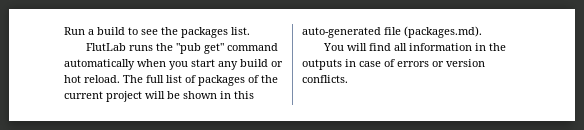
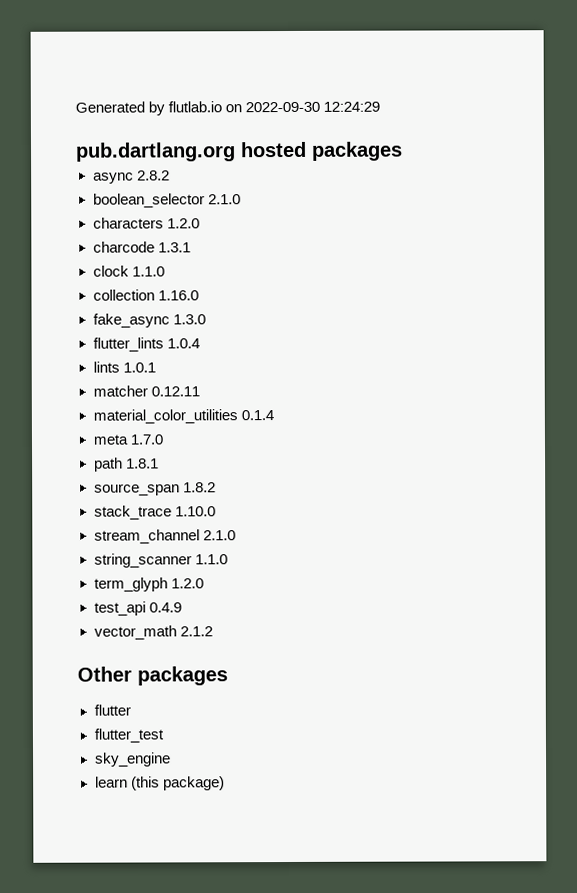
[64,27,250,38] [85,43,278,54] [64,59,283,70] [64,75,278,86] [64,91,254,102] [302,26,482,38] [322,43,506,51] [302,59,485,70] [302,75,348,83] Run a build to see the packages list. // FlutLab runs the "pub get" command automatically when you start any build or hot reload. The full list of packages of the current project will be shown in this auto-generated file (packages.md). // You will find all information in the outputs in case of errors or version conflicts. -> [75,101,381,116] [75,141,403,162] [92,170,170,184] [92,193,241,208] [92,217,200,229] [92,241,191,253] [92,265,165,277] [92,289,199,301] [92,313,206,328] [92,337,200,352] [92,361,156,373] [92,385,200,397] [92,409,274,424] [92,434,163,445] [93,457,159,472] [93,482,216,496] [93,505,216,520] [93,529,236,544] [93,553,228,568] [93,577,204,592] [93,601,182,616] [93,625,213,640] [77,666,228,686] [93,704,131,716] [93,728,164,743] [94,752,171,767] [94,776,225,791] Generated by flutlab.io on 2022-09-30 12:24:29 // pub.dartlang.org hosted packages // async 2.8.2 // boolean_selector 2.1.0 // characters 1.2.0 // charcode 1.3.1 // clock 1.1.0 // collection 1.16.0 // fake_async 1.3.0 // flutter_lints 1.0.4 // lints 1.0.1 // matcher 0.12.11 // material_color_utilities 0.1.4 // meta 1.7.0 // path 1.8.1 // source_span 1.8.2 // stack_trace 1.10.0 // stream_channel 2.1.0 // string_scanner 1.1.0 // term_glyph 1.2.0 // test_api 0.4.9 // vector_math 2.1.2 // Other packages // flutter // flutter_test // sky_engine // learn (this package)

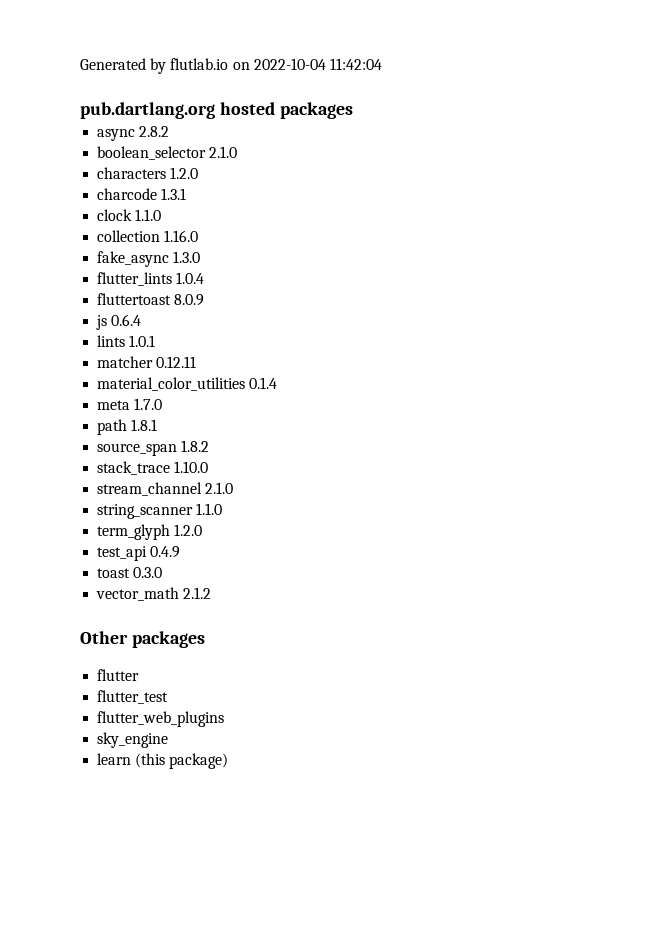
[245,101,381,113] 2022-09-30 12:24:29 -> [253,58,382,70] 2022-10-04 11:42:04
(200, 343) none -> [97,293,205,306] [96,314,142,330] // fluttertoast 8.0.9 // js 0.6.4
(182, 607) none -> [97,567,163,578] // toast 0.3.0
(164, 735) none -> [97,711,225,727] // flutter_web_plugins

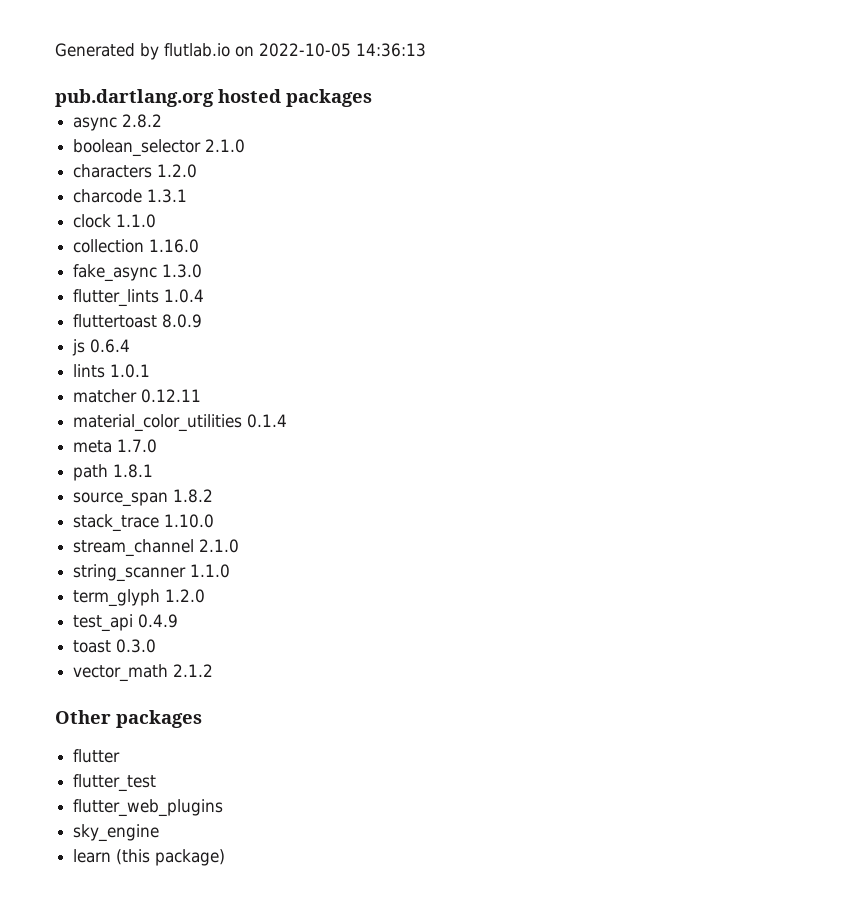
[253,58,382,70] 2022-10-04 11:42:04 -> [259,43,426,57] 2022-10-05 14:36:13

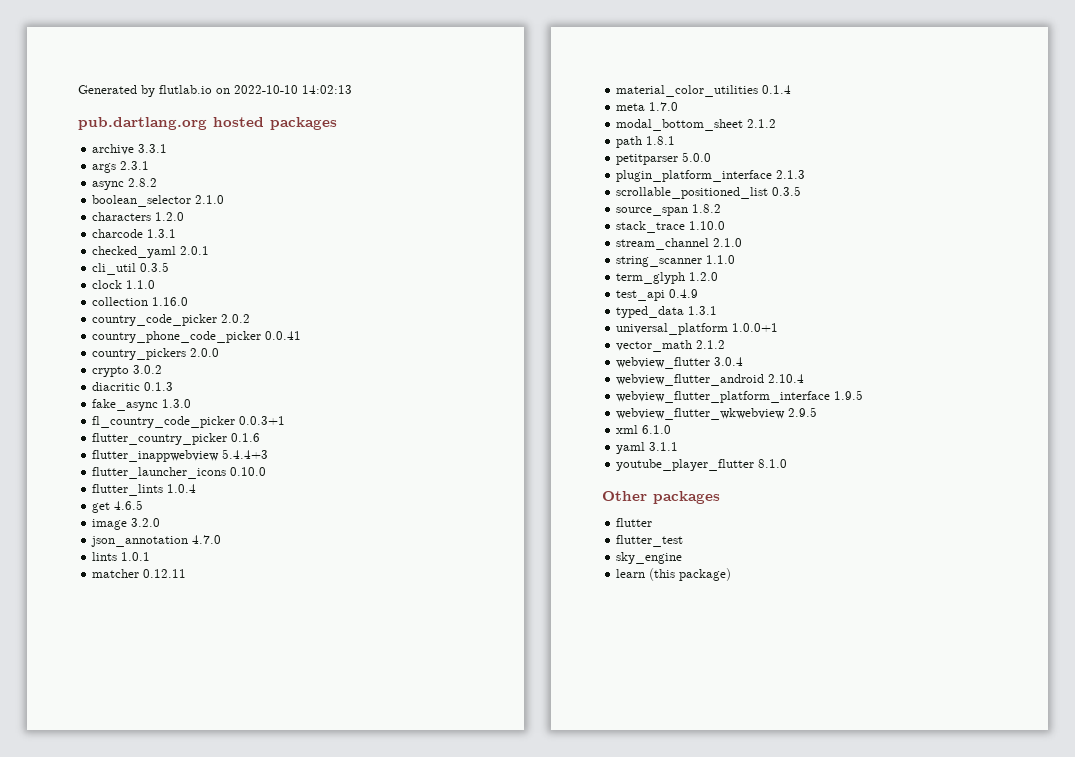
[259,43,426,57] 2022-10-05 14:36:13 -> [234,85,352,94] 2022-10-10 14:02:13
(372, 98) none -> [92,144,168,155] [92,161,150,173] // archive 3.3.1 // args 2.3.1
(188, 196) none -> [92,246,210,258] [92,262,170,275] // checked_yaml 2.0.1 // cli_util 0.3.5
[73,264,203,282] [73,289,205,307] [73,314,203,328] [72,339,131,356] fake_async 1.3.0 // flutter_lints 1.0.4 // fluttertoast 8.0.9 // js 0.6.4 -> [92,314,251,326] [92,331,302,343] [92,348,220,360] [92,365,163,377] [92,382,174,391] [92,399,192,411] [92,416,286,428] [92,433,261,445] [92,449,269,462] [92,467,267,479] [92,484,197,496] [92,500,144,513] [92,518,161,530] [91,535,222,547] country_code_picker 2.0.2 // country_phone_code_picker 0.0.41 // country_pickers 2.0.0 // crypto 3.0.2 // diacritic 0.1.3 // fake_async 1.3.0 // fl_country_code_picker 0.0.3+1 // flutter_country_picker 0.1.6 // flutter_inappwebview 5.4.4+3 // flutter_launcher_icons 0.10.0 // flutter_lints 1.0.4 // get 4.6.5 // image 3.2.0 // json_annotation 4.7.0
(158, 446) none -> [616,119,777,131] // modal_bottom_sheet 2.1.2
(154, 471) none -> [616,152,712,165] [616,170,806,182] [616,186,802,199] // petitparser 5.0.0 // plugin_platform_interface 2.1.3 // scrollable_positioned_list 0.3.5
[73,639,157,653] [73,664,214,682] toast 0.3.0 // vector_math 2.1.2 -> [616,306,718,318] [616,323,779,335] [616,340,726,352] [616,357,744,369] [616,374,805,386] [616,390,864,403] [616,407,818,420] [616,425,672,434] [616,442,679,454] [616,459,788,471] typed_data 1.3.1 // universal_platform 1.0.0+1 // vector_math 2.1.2 // webview_flutter 3.0.4 // webview_flutter_android 2.10.4 // webview_flutter_platform_interface 1.9.5 // webview_flutter_wkwebview 2.9.5 // xml 6.1.0 // yaml 3.1.1 // youtube_player_flutter 8.1.0
[73,799,224,817] // flutter_web_plugins -> (684, 541) none

